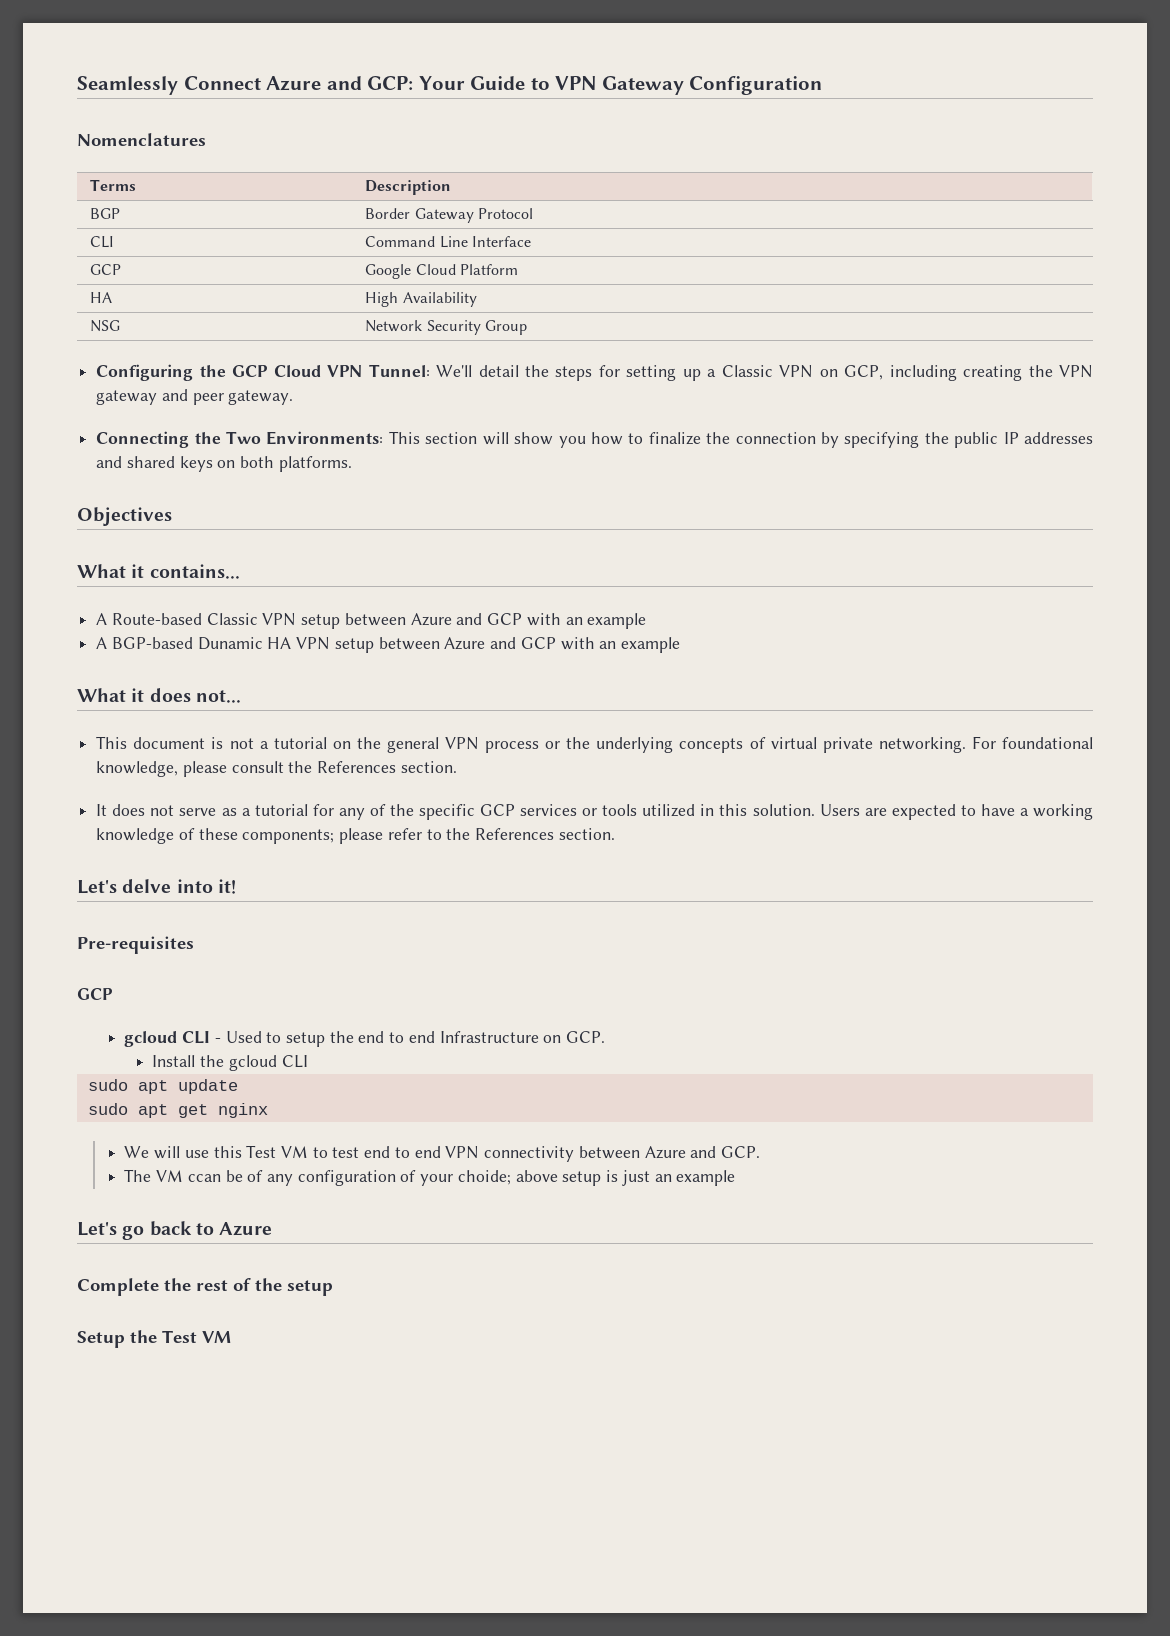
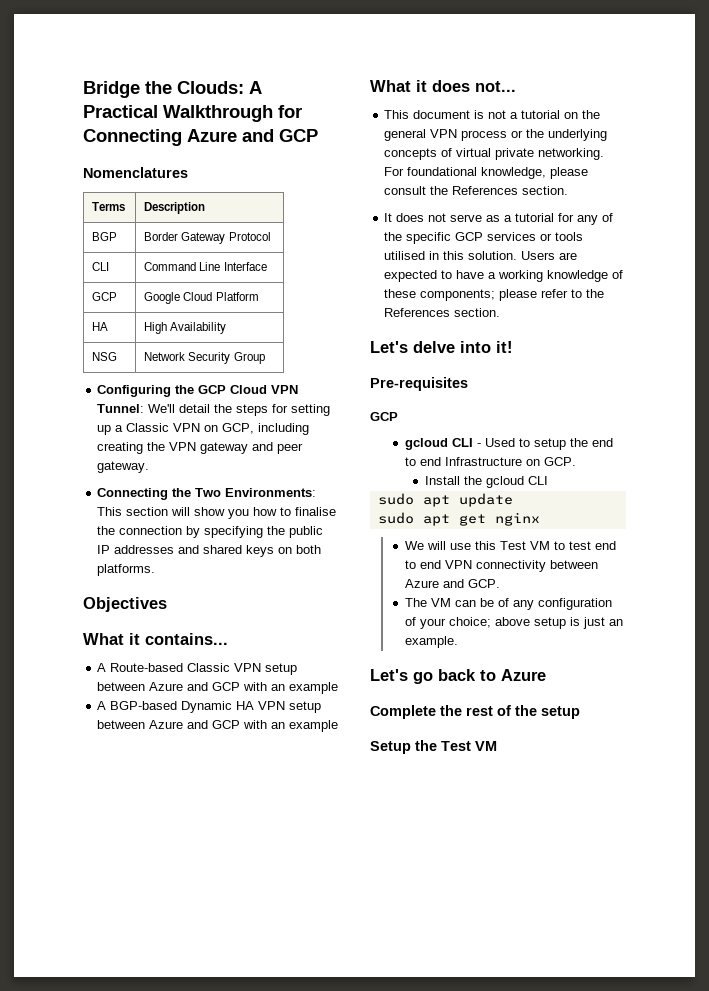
[77,76,823,95] Seamlessly Connect Azure and GCP: Your Guide to VPN Gateway Configuration -> [83,81,262,98] [83,105,302,122] [83,129,318,146] Bridge the Clouds: A Practical Walkthrough for Connecting Azure and GCP
[648,432,701,445] finalize -> [295,507,337,516] finalise
[197,637,263,650] Dunamic -> [181,701,233,713] Dynamic
[642,804,696,817] utilized -> [384,251,426,260] utilised
[187,1174,221,1182] ccan -> [454,600,476,607] can
[457,1170,511,1185] choide; -> [448,617,491,628] choice;
[676,1170,736,1186] example -> [404,636,458,648] example.

